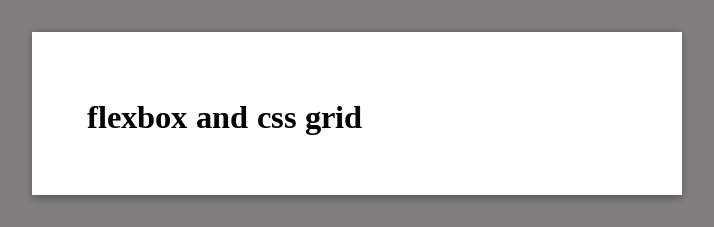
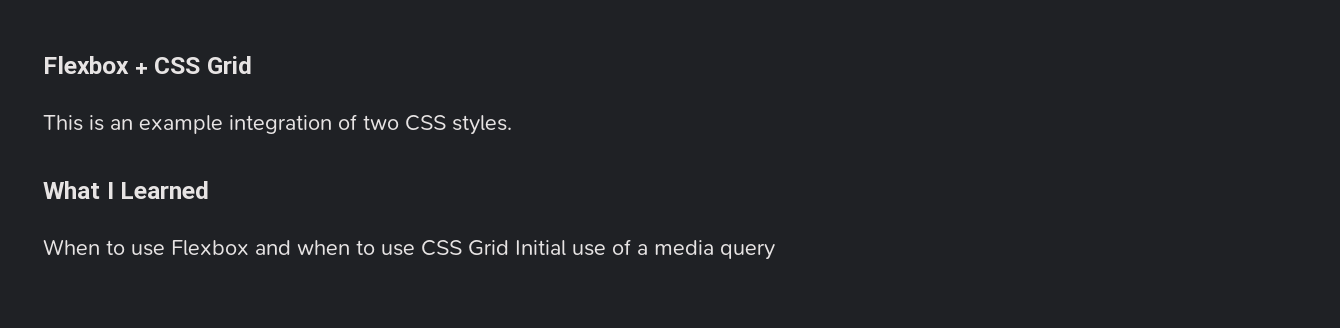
[87,106,363,135] flexbox and css grid -> [43,56,252,74] [43,114,512,135] [43,181,210,199] [43,239,775,260] Flexbox + CSS Grid // This is an example integration of two CSS styles. // What I Learned // When to use Flexbox and when to use CSS Grid Initial use of a media query

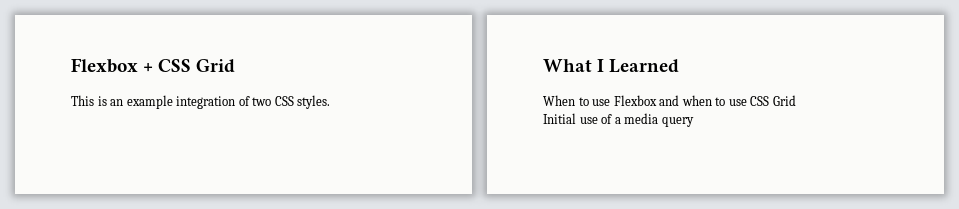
(509, 248) none -> (796, 100) //

